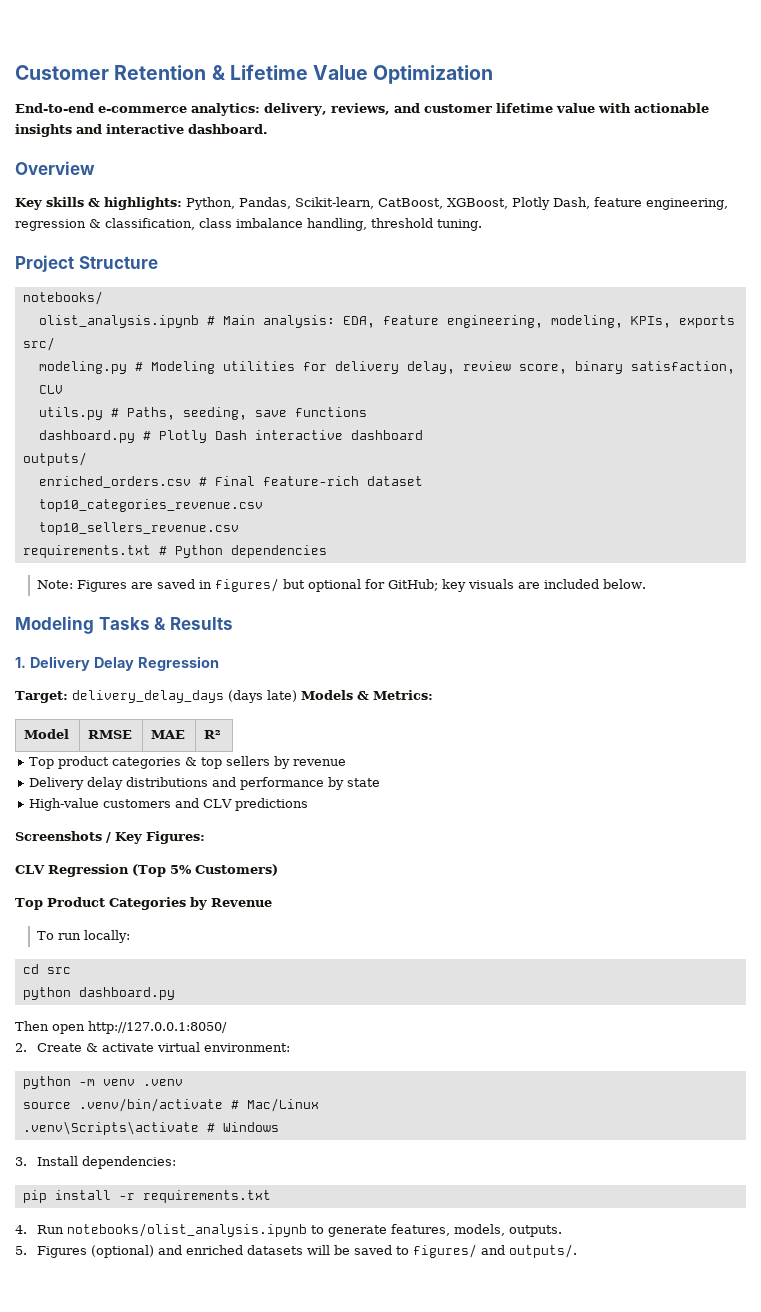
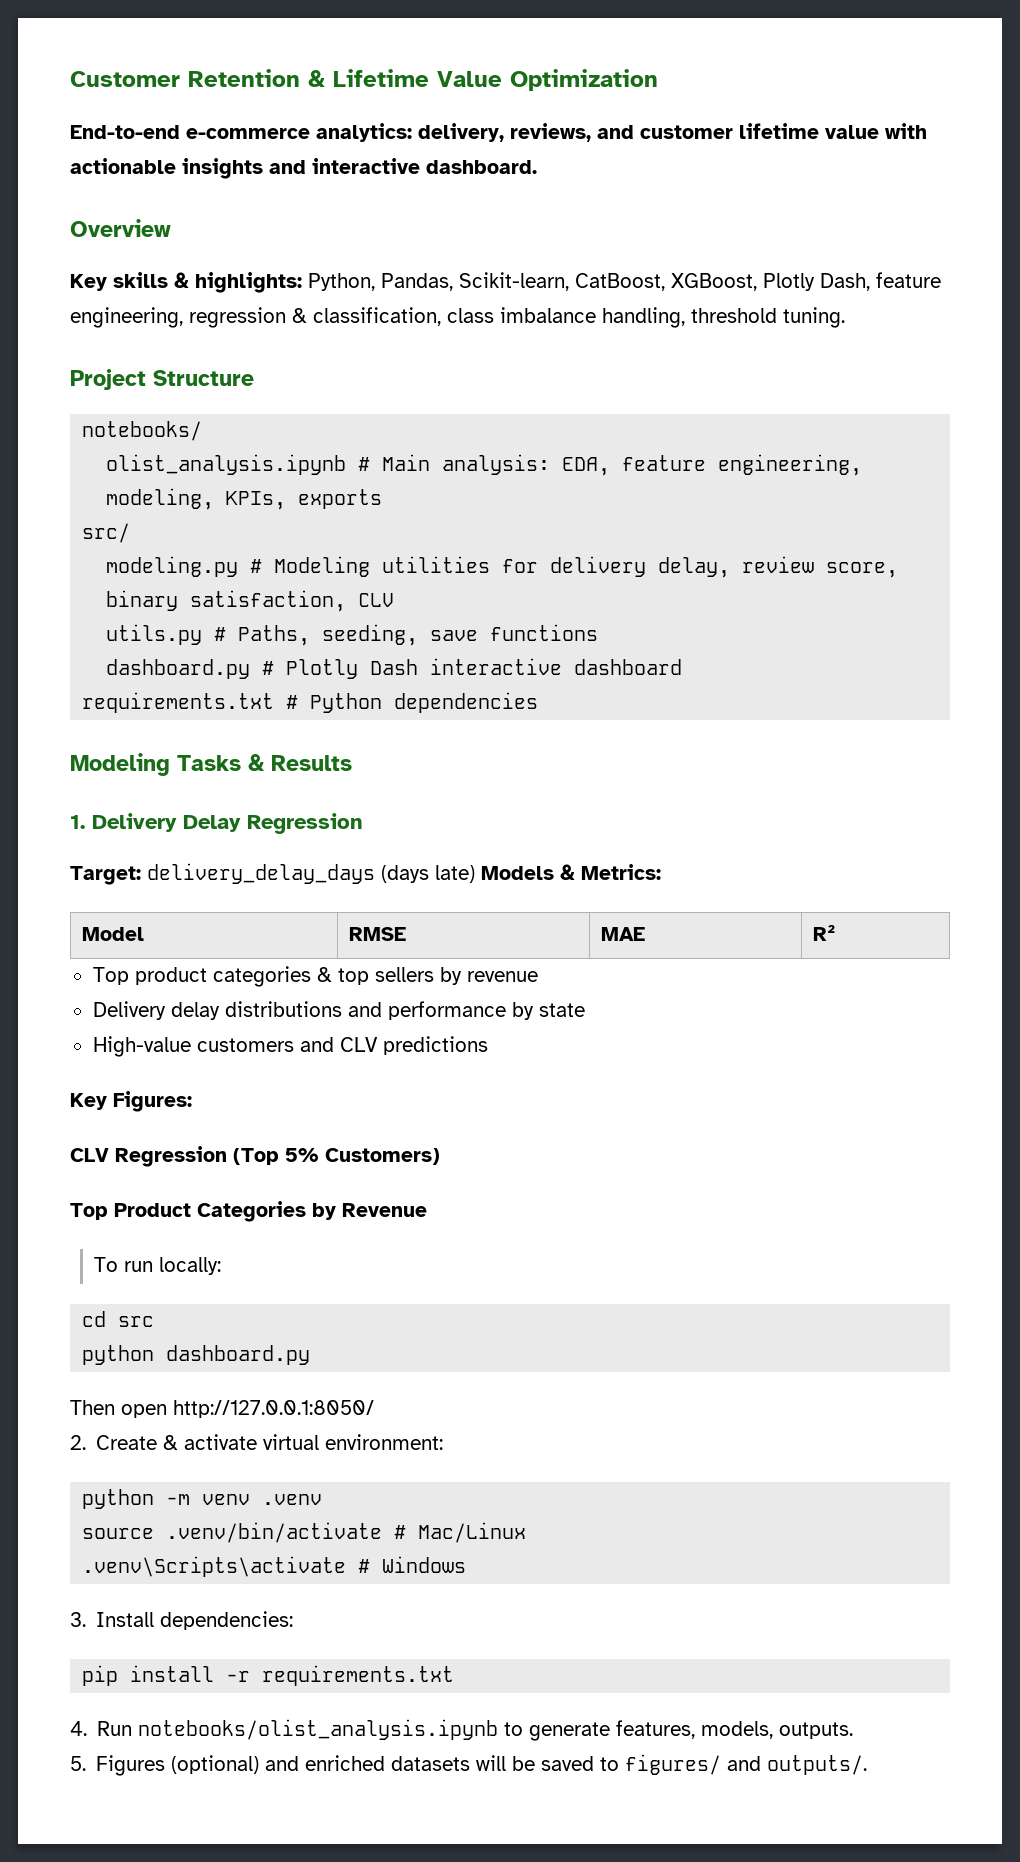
[22,452,87,466] [38,476,423,488] [38,499,263,512] [38,522,239,535] [22,545,327,558] [36,578,646,592] outputs/ // enriched_orders.csv # Final feature-rich dataset // top10_categories_revenue.csv // top10_sellers_revenue.csv // requirements.txt # Python dependencies // Note: Figures are saved in figures/ but optional for GitHub; key visuals are included below. -> [82,692,539,713] requirements.txt # Python dependencies
[15,831,111,843] Screenshots / -> (488, 1045) none

